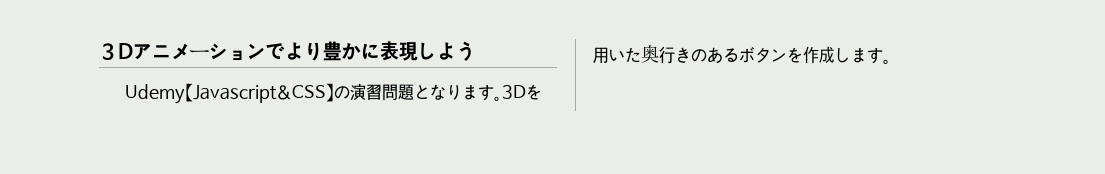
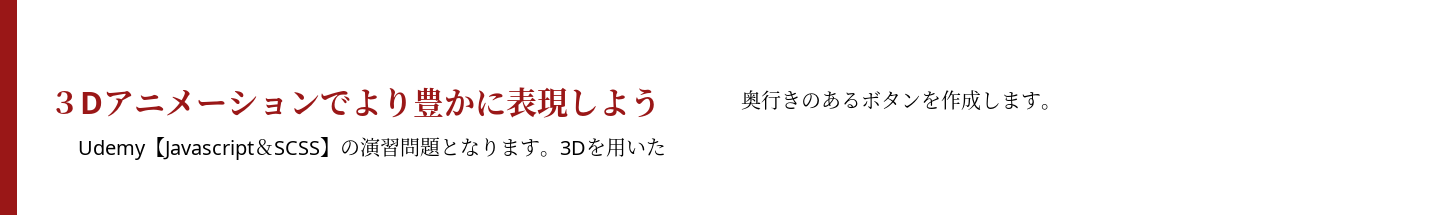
[291,85,326,98] CSS -> [274,141,321,155] SCSS

